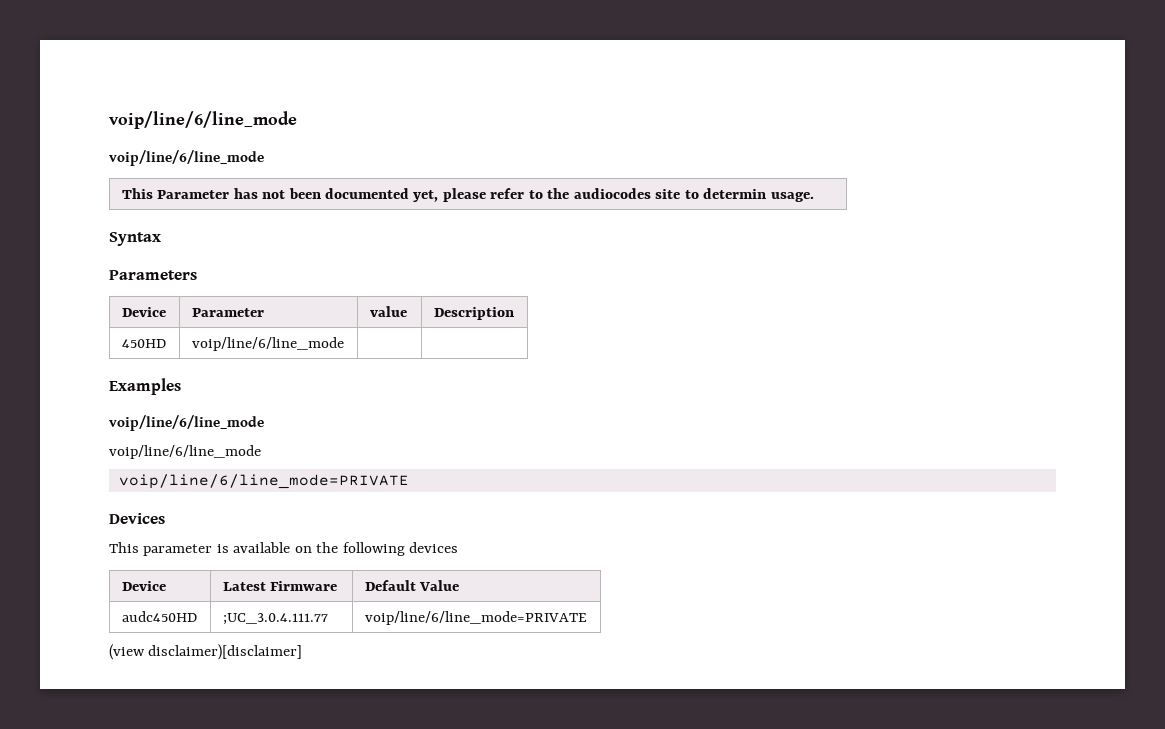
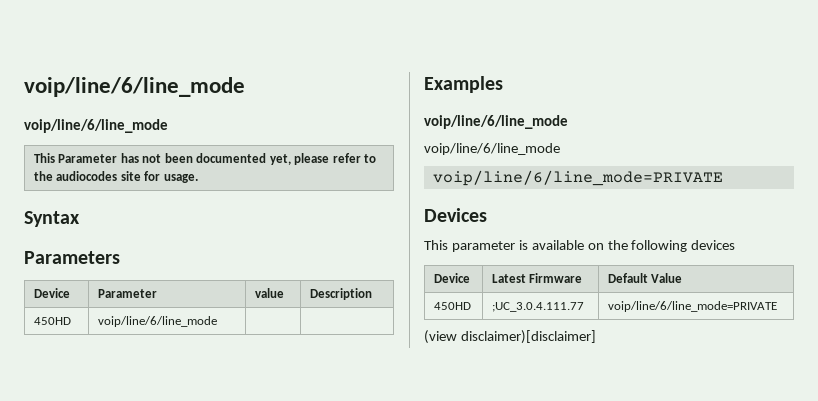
[684,188,767,199] to determin -> [144,171,161,181] for
[121,611,197,622] audc450HD -> [433,302,471,310] 450HD

